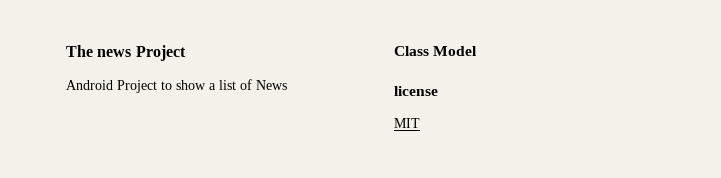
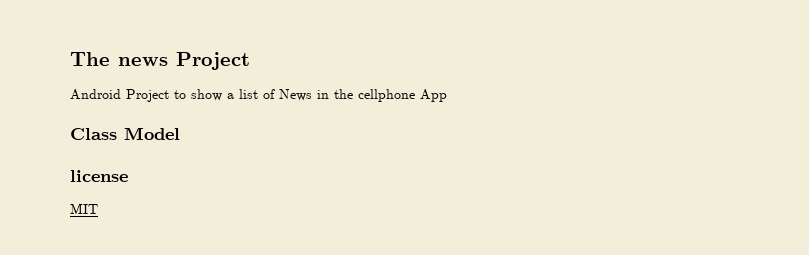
(287, 85) none -> [317,89,447,102] in the cellphone App

